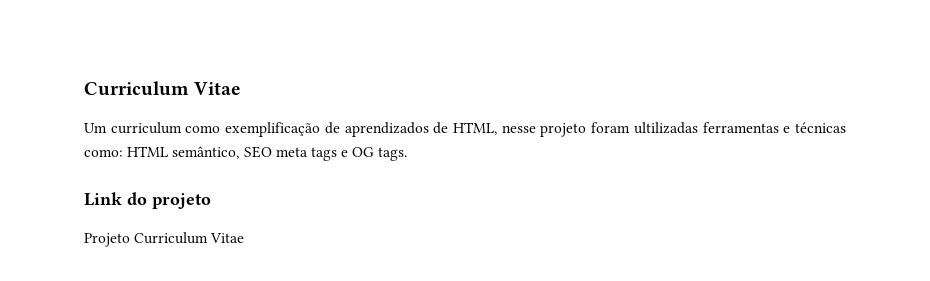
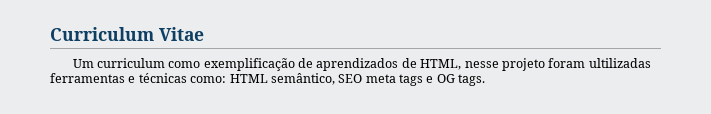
[84,192,211,209] [84,232,245,247] // Link do projeto // Projeto Curriculum Vitae -> (486, 80) none

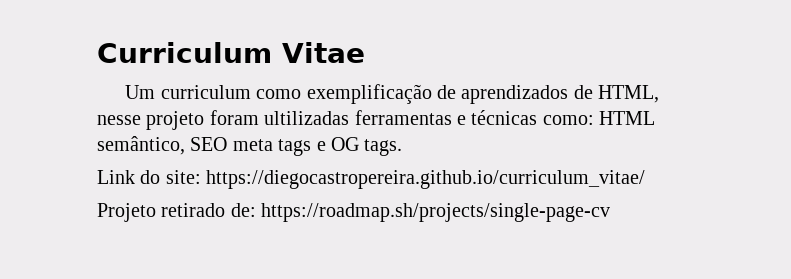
(486, 80) none -> [97,170,646,189] [97,203,611,222] // Link do site: https://diegocastropereira.github.io/curriculum_vitae/ // Projeto retirado de: https://roadmap.sh/projects/single-page-cv

